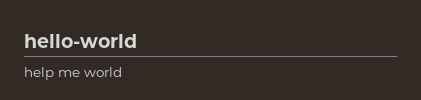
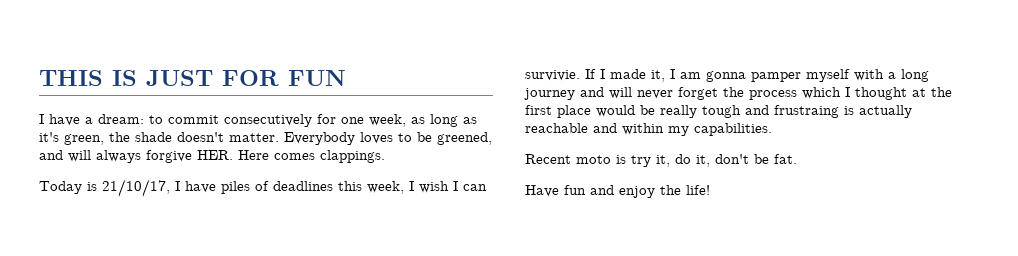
[24,34,137,48] [24,67,122,80] hello-world // help me world -> [39,70,346,86] [39,114,477,127] [39,132,492,145] [39,150,385,163] [39,179,487,197] [525,69,929,82] [524,87,952,100] [525,105,912,118] [525,123,772,136] [525,154,797,167] [525,185,710,198] THIS IS JUST FOR FUN // I have a dream: to commit consecutively for one week, as long as it's green, the shade doesn't matter. Everybody loves to be greened, and will always forgive HER. Here comes clappings. // Today is 21/10/17, I have piles of deadlines this week, I wish I can survivie. If I made it, I am gonna pamper myself with a long journey and will never forget the process which I thought at the first place would be really tough and frustraing is actually reachable and within my capabilities. // Recent moto is try it, do it, don't be fat. // Have fun and enjoy the life!

